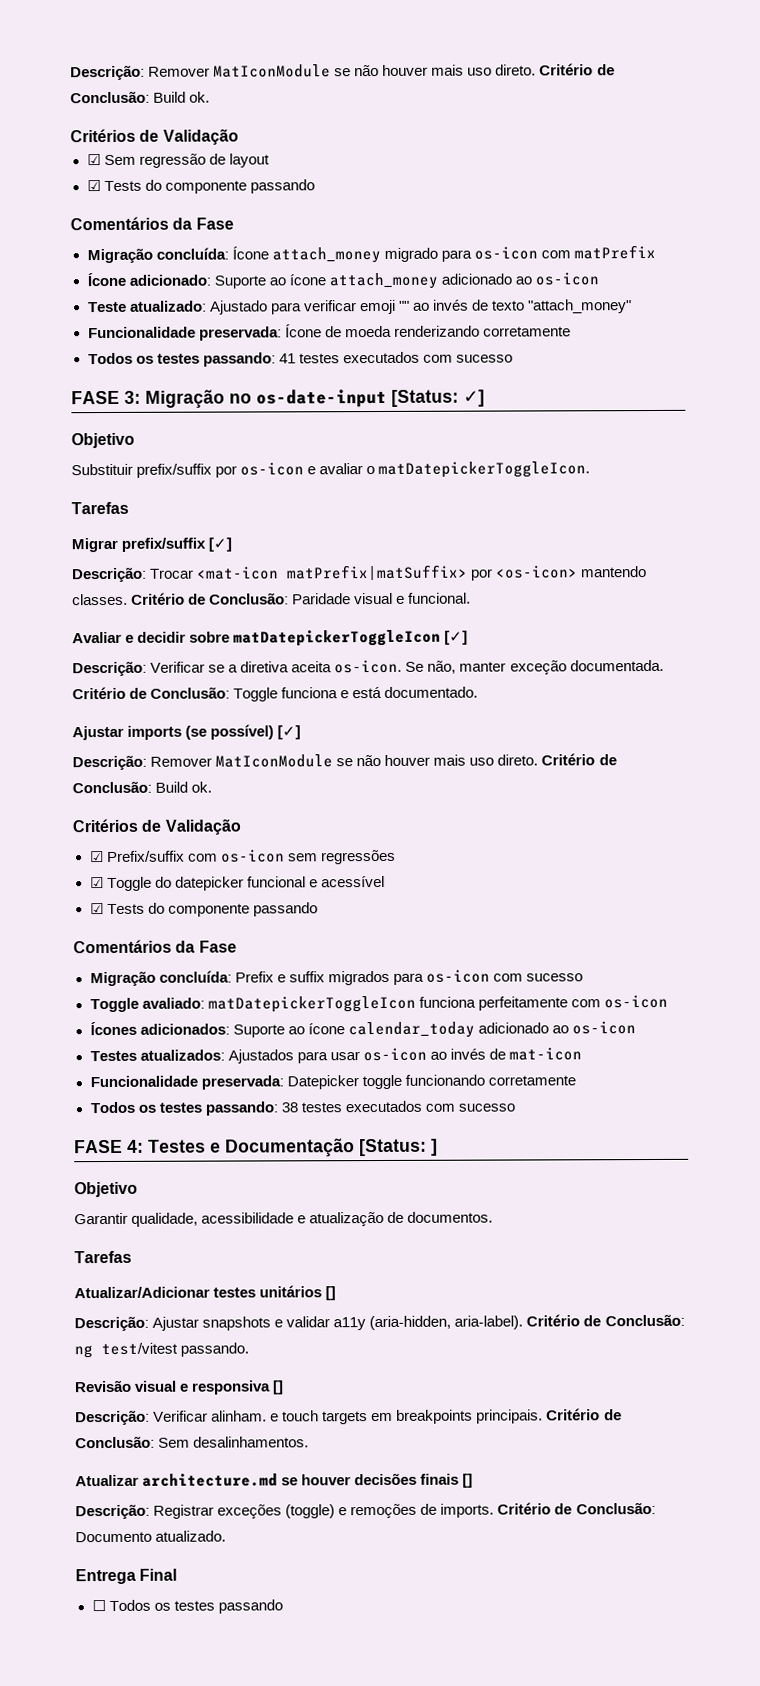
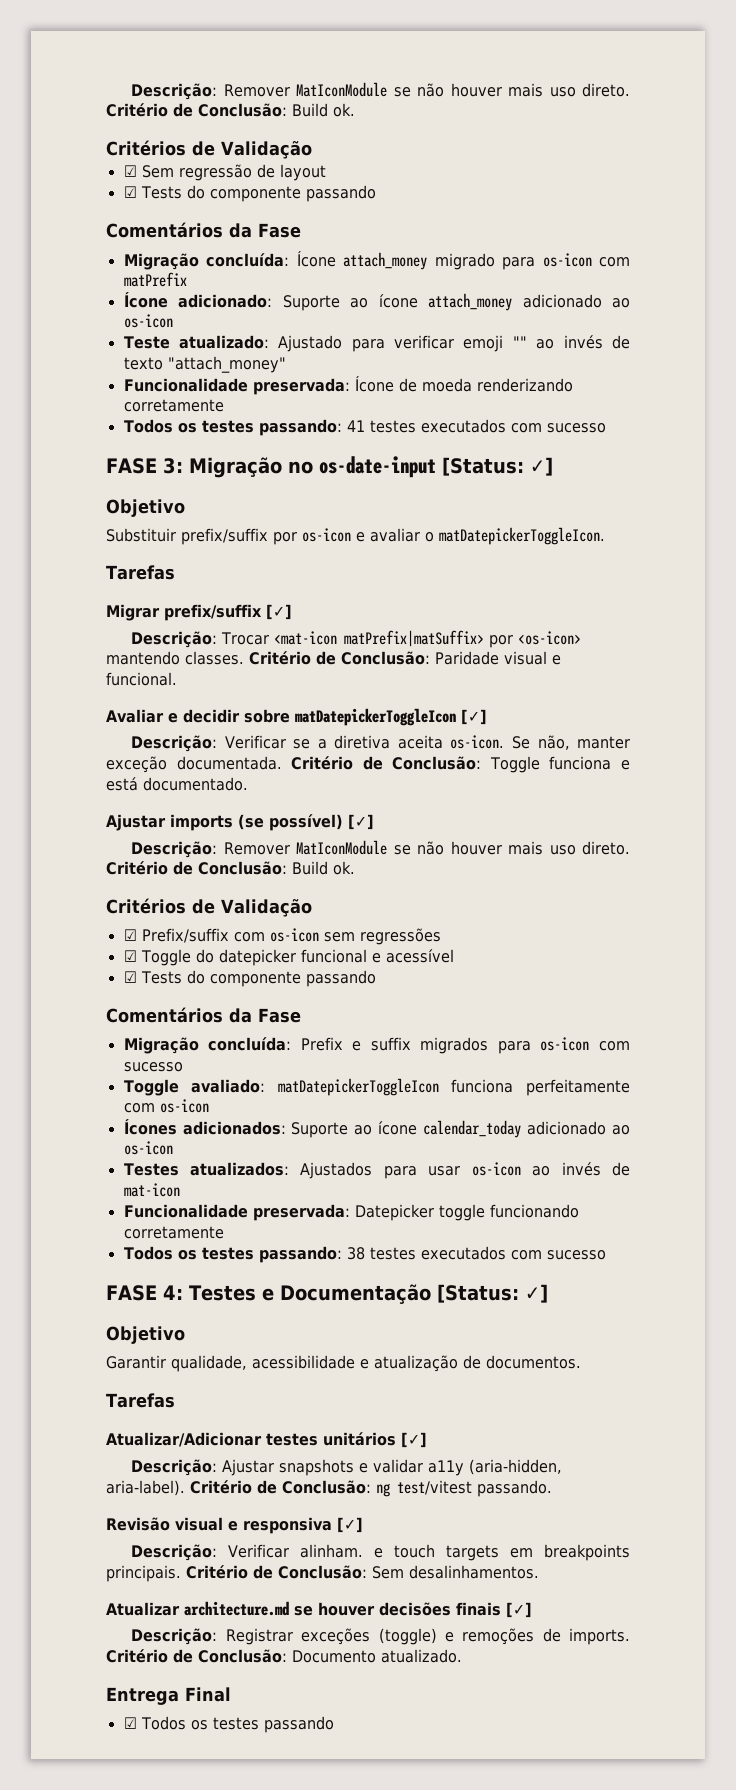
[431,1138,438,1156] ] -> [524,1284,548,1303] ✓]
[325,1286,337,1301] [] -> [401,1432,427,1448] [✓]
[272,1380,285,1395] [] -> [337,1517,363,1533] [✓]
[462,1473,474,1488] [] -> [506,1602,532,1618] [✓]
[91,1600,106,1612] ☐ -> [123,1717,137,1729] ☑

